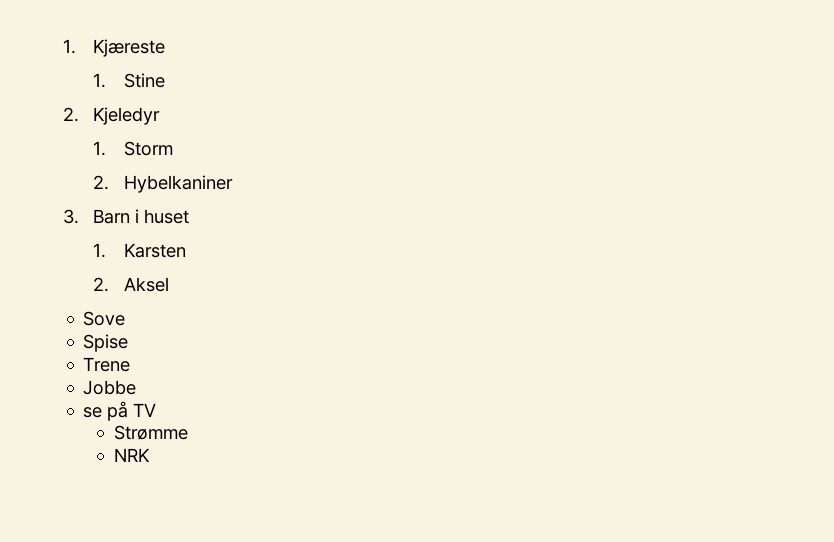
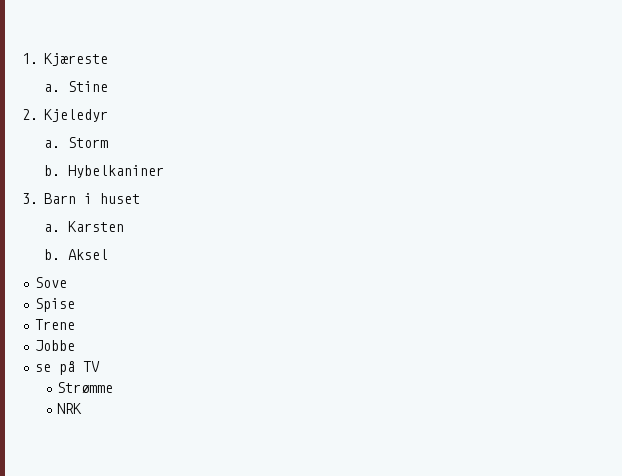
[93,73,107,88] 1. -> [44,84,61,92] a.
[93,141,107,156] 1. -> [44,140,61,148] a.
[93,175,110,190] 2. -> [44,165,61,176] b.
[93,243,107,258] 1. -> [44,224,61,232] a.
[93,277,110,292] 2. -> [44,249,61,260] b.

